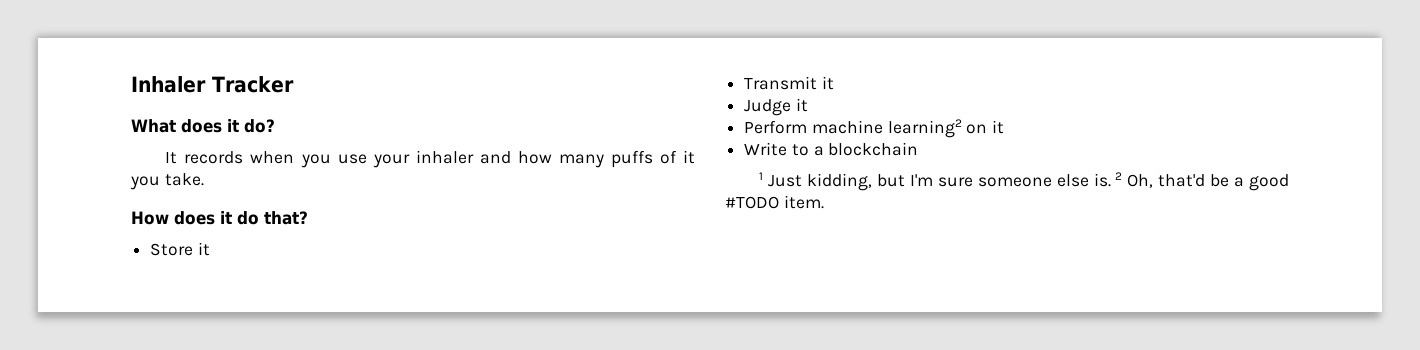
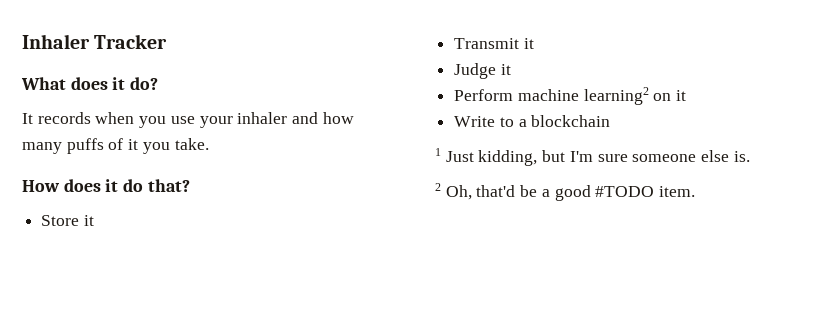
(1111, 180) none -> (750, 156) //

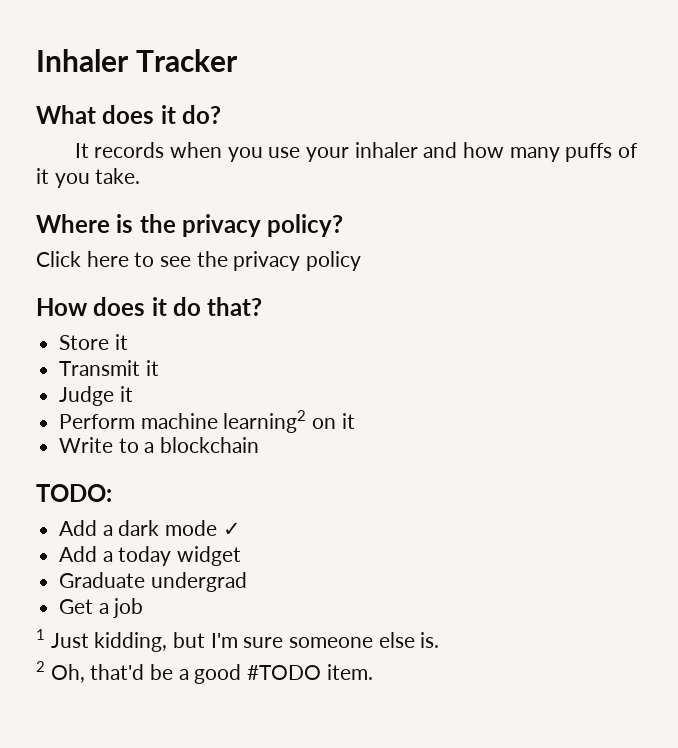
(209, 144) none -> [36,214,344,237] [36,251,362,271] // Where is the privacy policy? // Click here to see the privacy policy
(611, 121) none -> [36,484,112,502] [59,520,241,536] [59,546,242,566] [59,572,247,592] [59,598,144,618] // TODO: // Add a dark mode ✓ // Add a today widget // Graduate undergrad // Get a job

